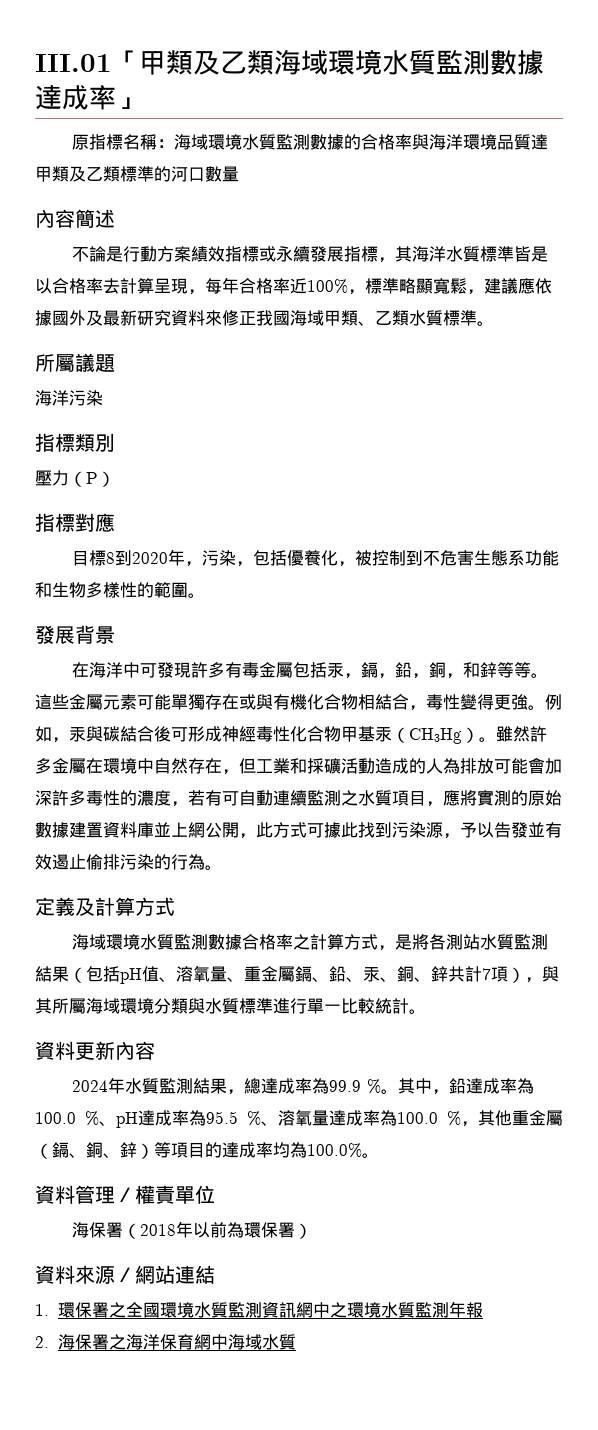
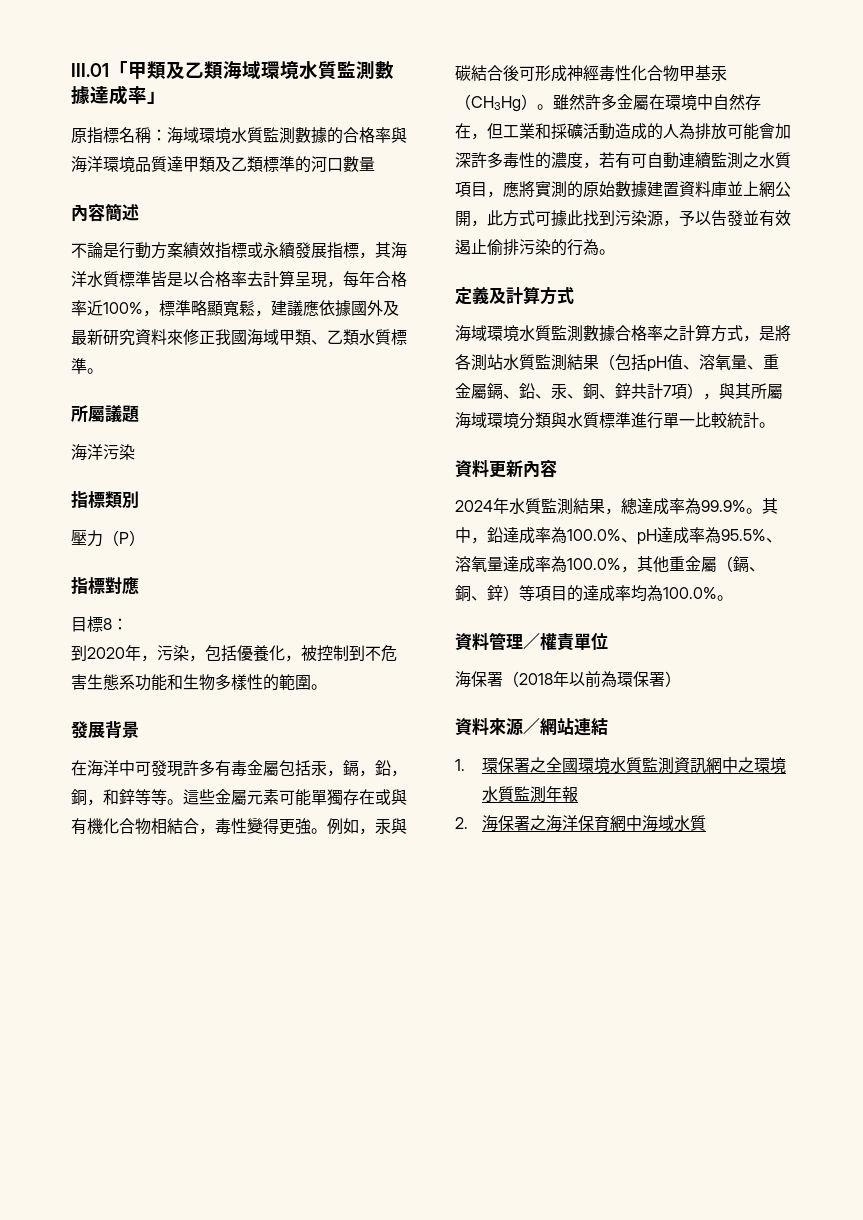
(116, 558) none -> [112,618,128,630] ： //
[329,1079,382,1094] 99.9 % -> [701,500,746,512] 99.9%
[35,1111,99,1126] 100.0 % -> [567,529,621,541] 100.0%
[206,1111,261,1126] 95.5 % -> [721,529,766,541] 95.5%
[397,1111,461,1126] 100.0 % -> [567,558,621,570] 100.0%

